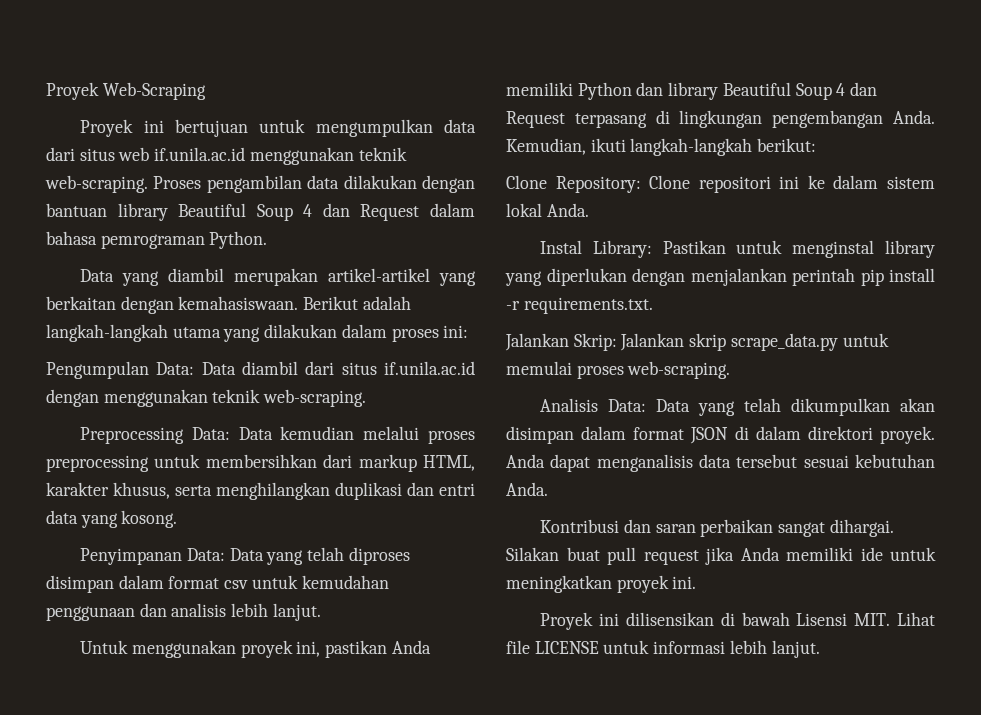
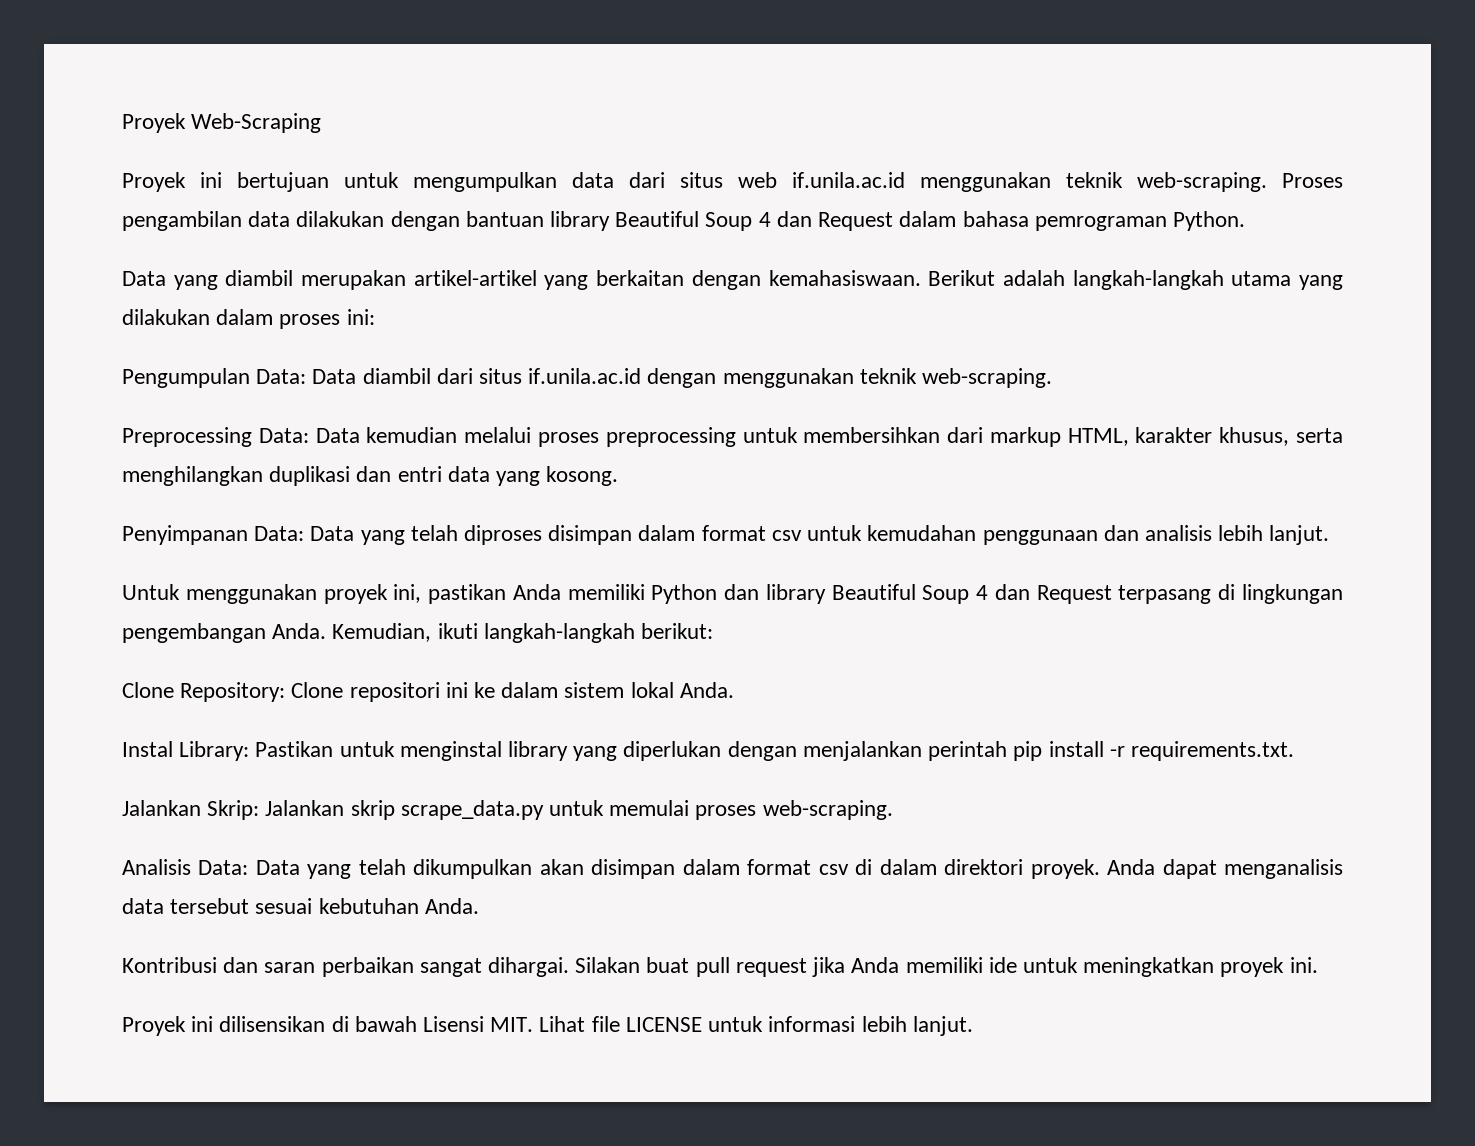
[690,427,729,444] JSON -> [818,864,849,875] csv

